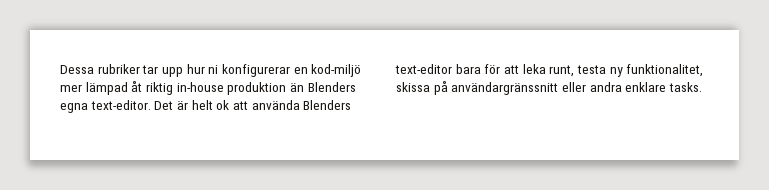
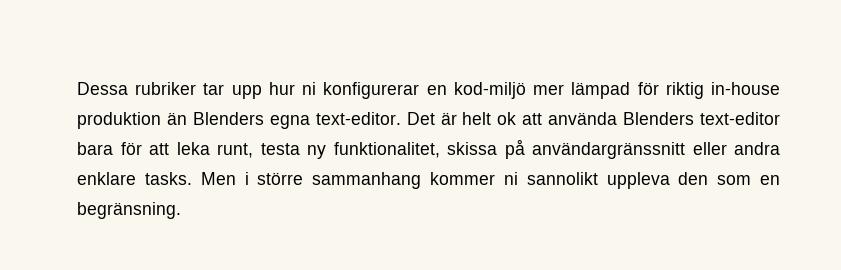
[131,81,143,92] åt -> [637,82,659,95] för
(702, 87) none -> [200,172,781,189] [77,202,181,219] Men i större sammanhang kommer ni sannolikt uppleva den som en begränsning.

